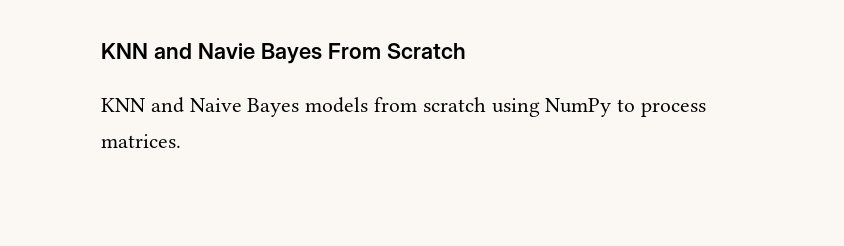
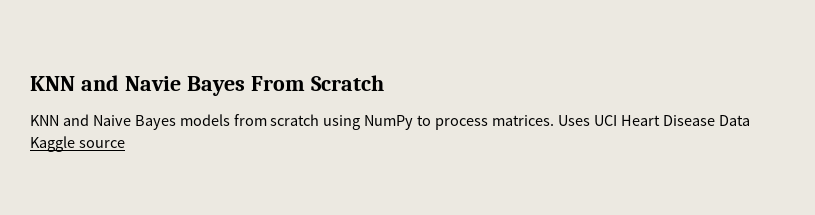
(181, 141) none -> [557,115,750,126] [30,136,125,152] Uses UCI Heart Disease Data Kaggle source

